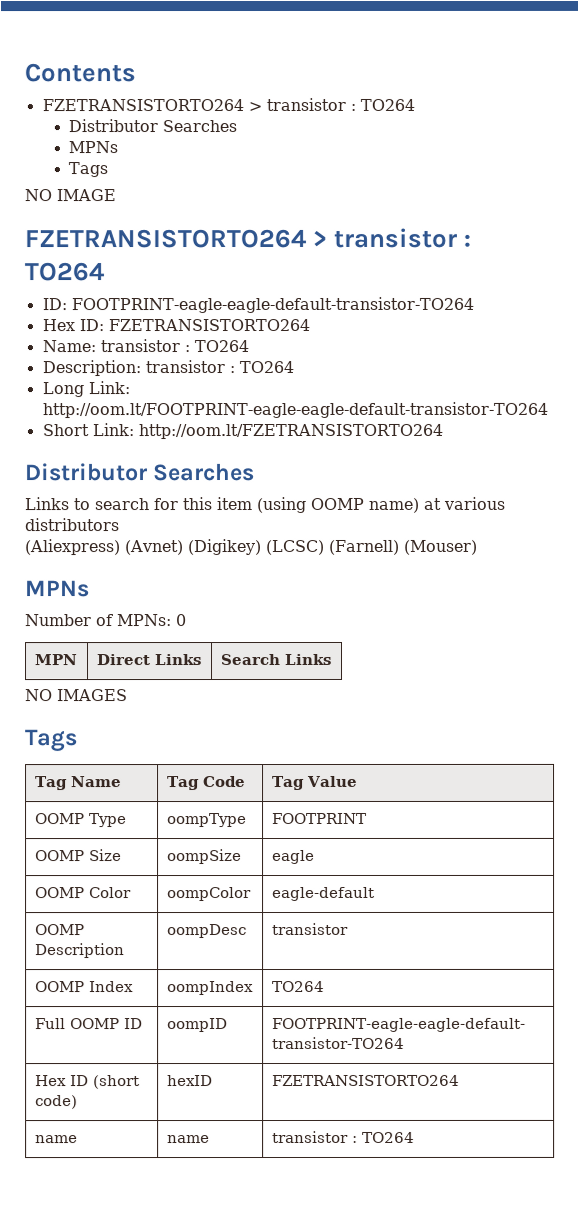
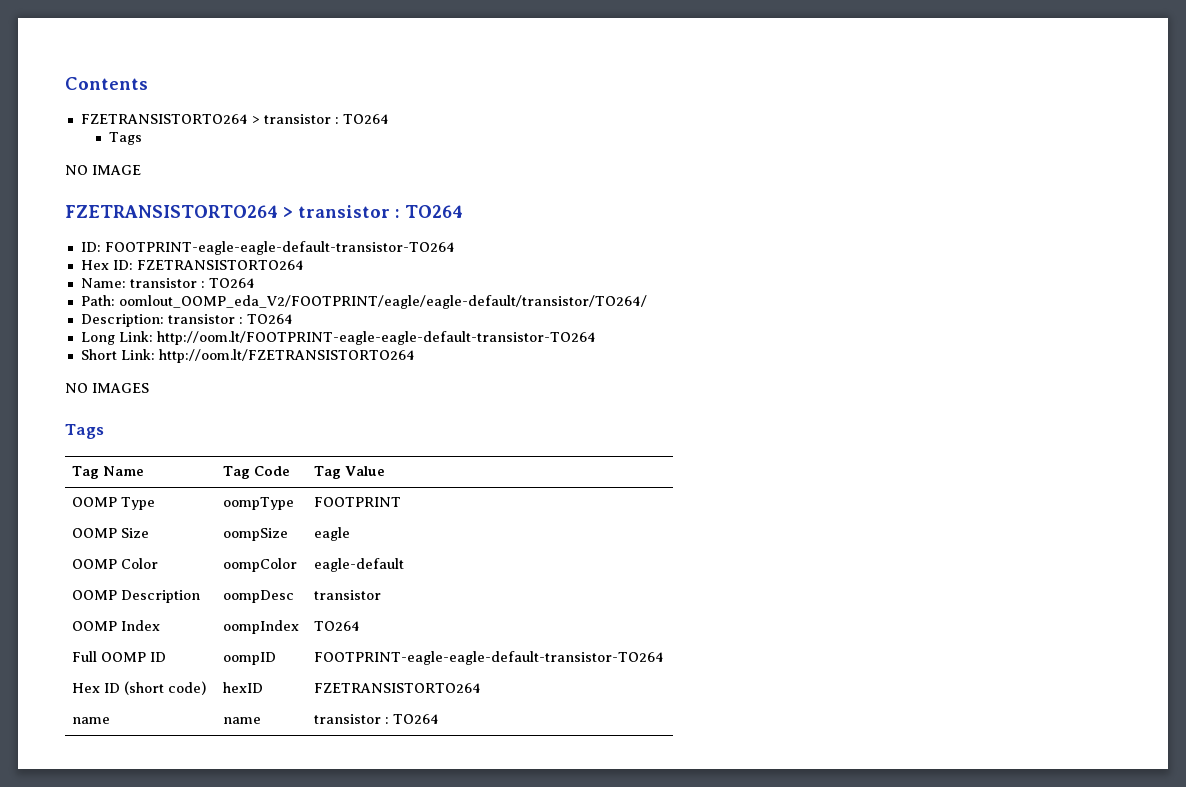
[67,119,237,133] [67,141,118,154] // Distributor Searches // MPNs -> (389, 119) none
(249, 346) none -> [80,295,647,309] // Path: oomlout_OOMP_eda_V2/FOOTPRINT/eagle/eagle-default/transistor/TO264/
[24,463,255,482] [24,496,505,514] [24,518,119,532] [24,539,477,556] [24,580,89,598] [25,614,187,627] [34,654,78,666] [96,654,202,666] [220,653,332,666] // Distributor Searches // Links to search for this item (using OOMP name) at various distributors // (Aliexpress) (Avnet) (Digikey) (LCSC) (Farnell) (Mouser) // MPNs // Number of MPNs: 0 // MPN | Direct Links | Search Links -> (415, 356) none

